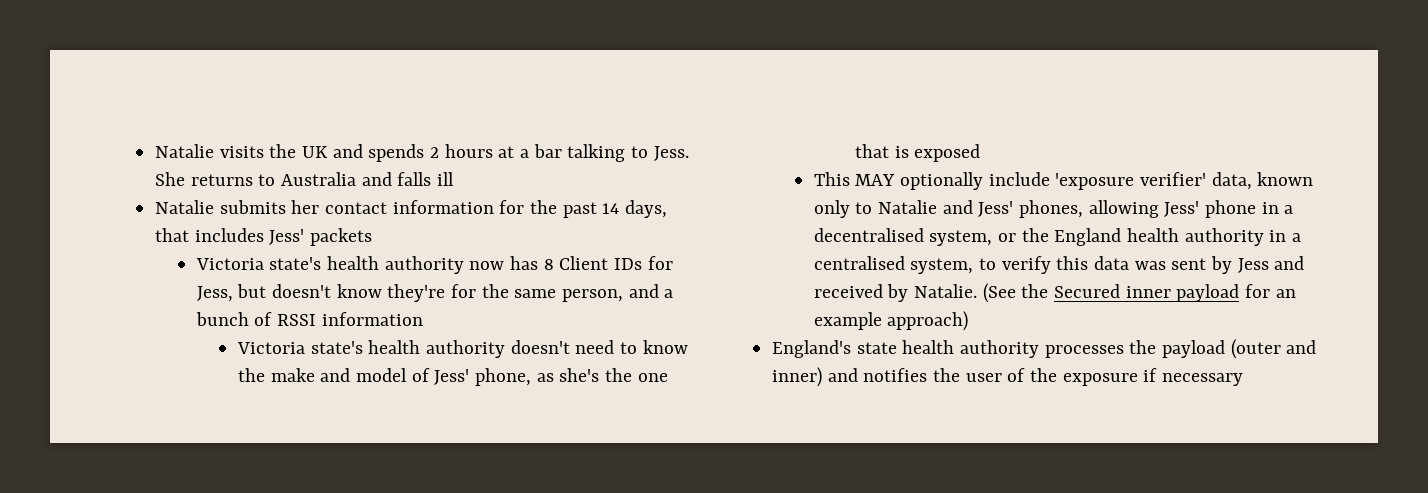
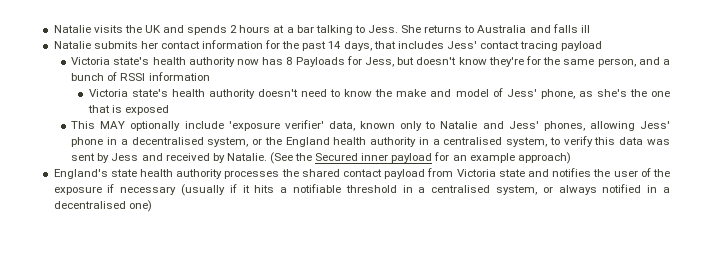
[310,228,373,246] packets -> [480,41,603,51] contact tracing payload
[559,256,642,270] Client IDs -> [295,57,345,67] Payloads
[1162,339,1317,359] [772,367,823,387] payload (outer and inner) -> [301,168,525,179] shared contact payload from Victoria state
(1244, 379) none -> [181,184,670,196] [53,200,152,212] (usually if it hits a notifiable threshold in a centralised system, or always notified in a decentralised one)

